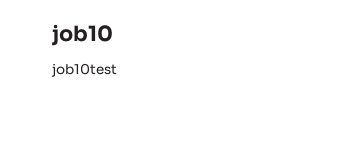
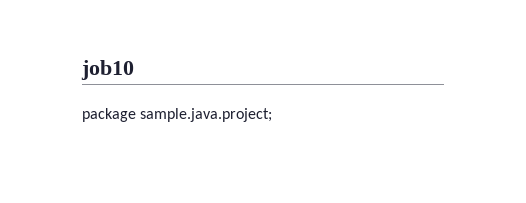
[51,63,117,77] job10test -> [82,108,273,122] package sample.java.project;

